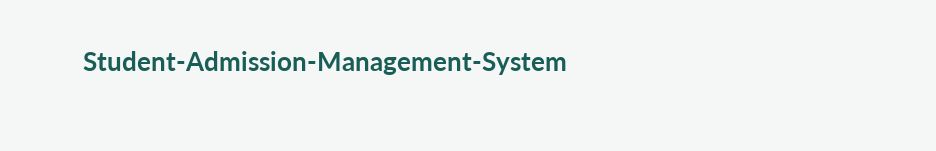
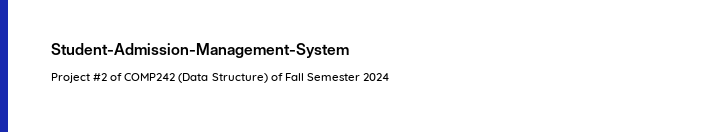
(567, 63) none -> [51,73,389,83] // Project #2 of COMP242 (Data Structure) of Fall Semester 2024

